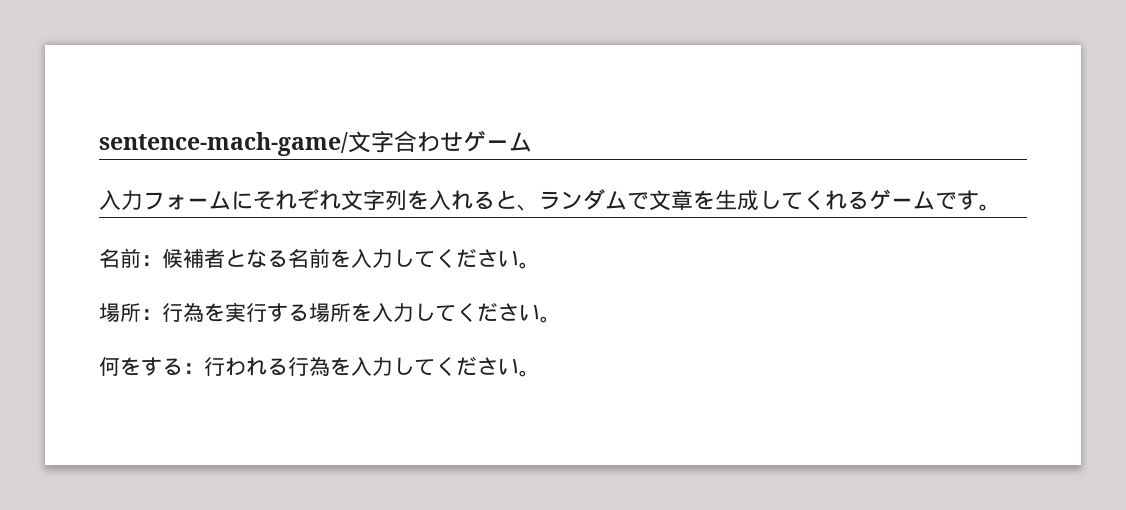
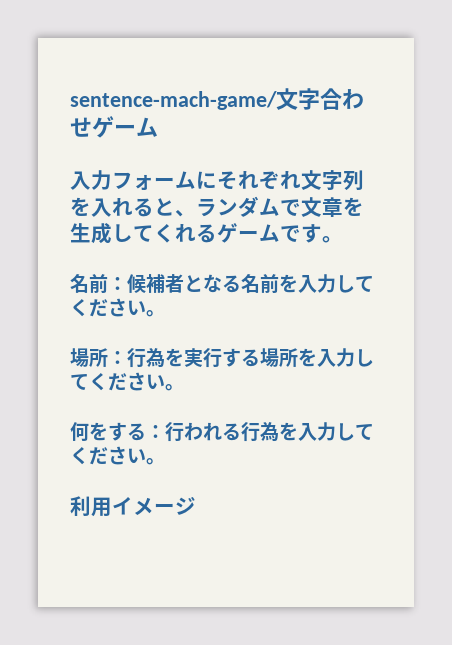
(540, 373) none -> [70,496,196,517] // 利用イメージ

